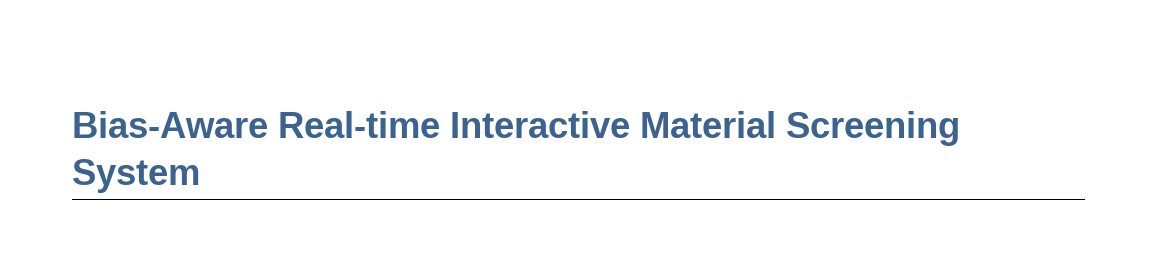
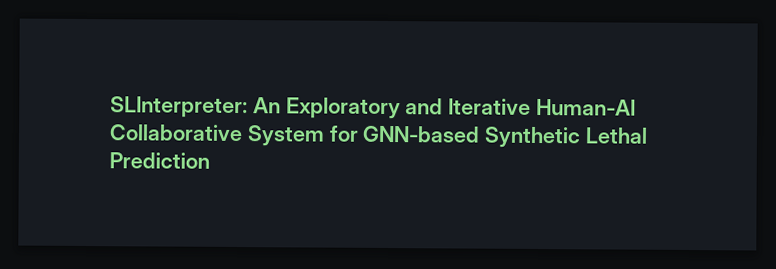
[72,111,960,146] [72,159,200,193] Bias-Aware Real-time Interactive Material Screening System -> [110,96,637,120] [109,124,649,149] [109,152,210,169] SLInterpreter: An Exploratory and Iterative Human-AI Collaborative System for GNN-based Synthetic Lethal Prediction

